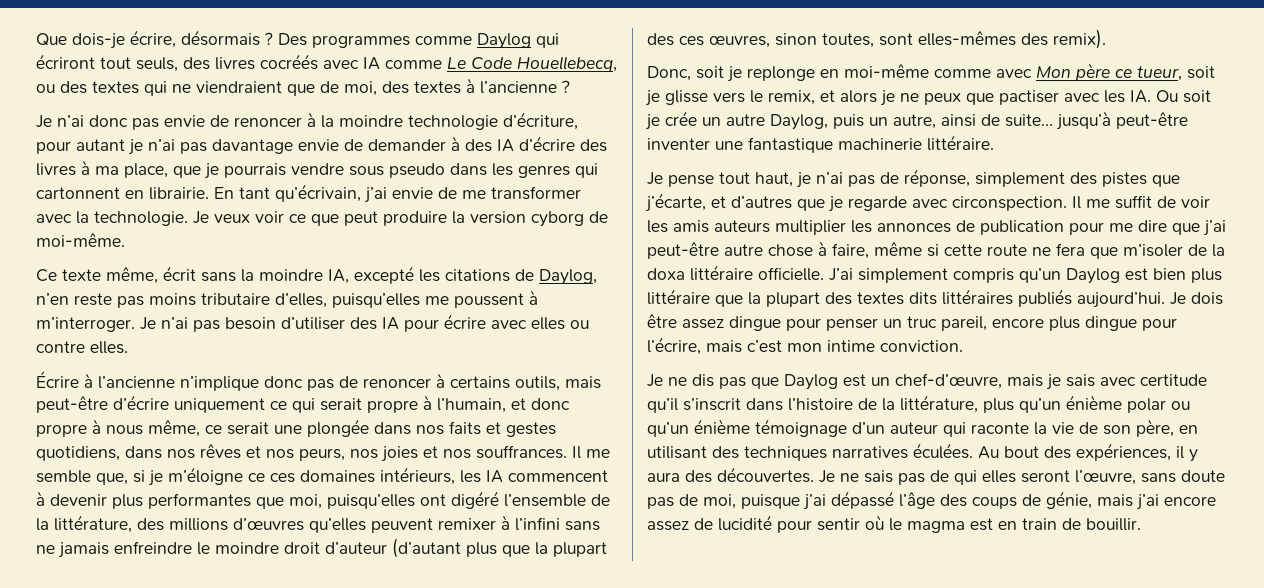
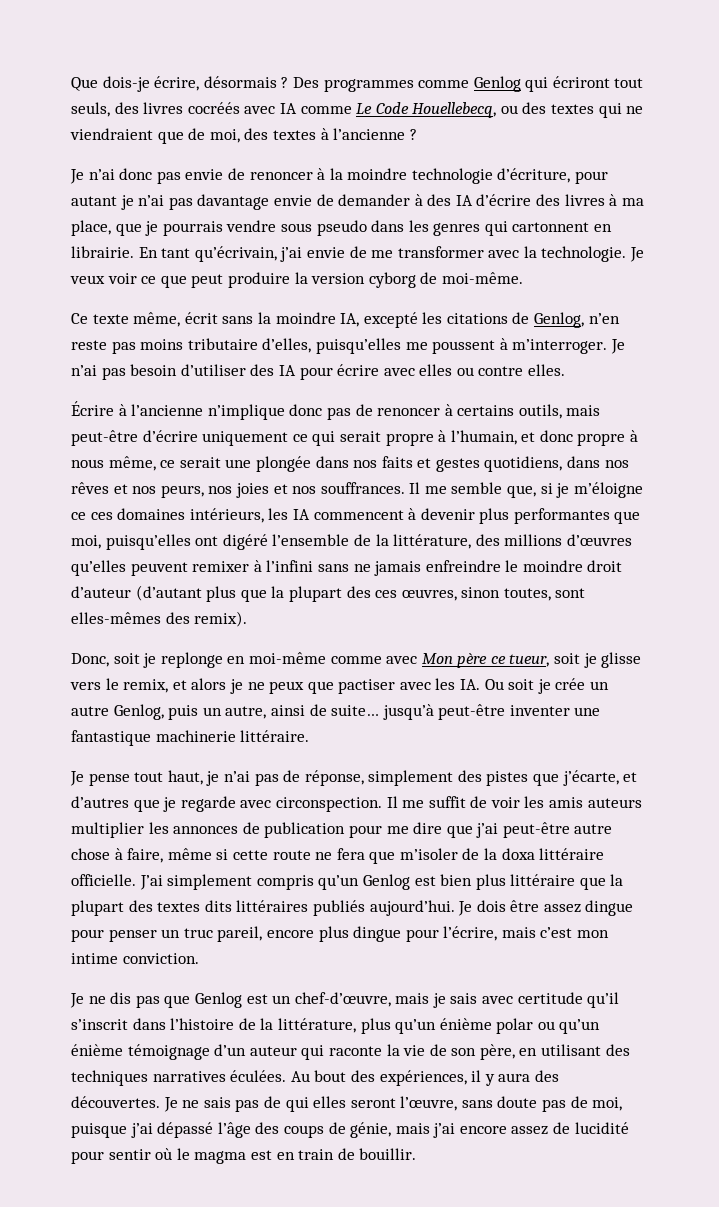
[477,33,531,49] Daylog -> [473,76,521,92] Genlog
[539,269,597,285] Daylog, -> [534,312,585,328] Genlog,
[770,114,828,130] Daylog, -> [113,704,164,720] Genlog,
[1066,268,1120,284] Daylog -> [362,874,410,890] Genlog
[784,374,838,390] Daylog -> [194,992,242,1008] Genlog

